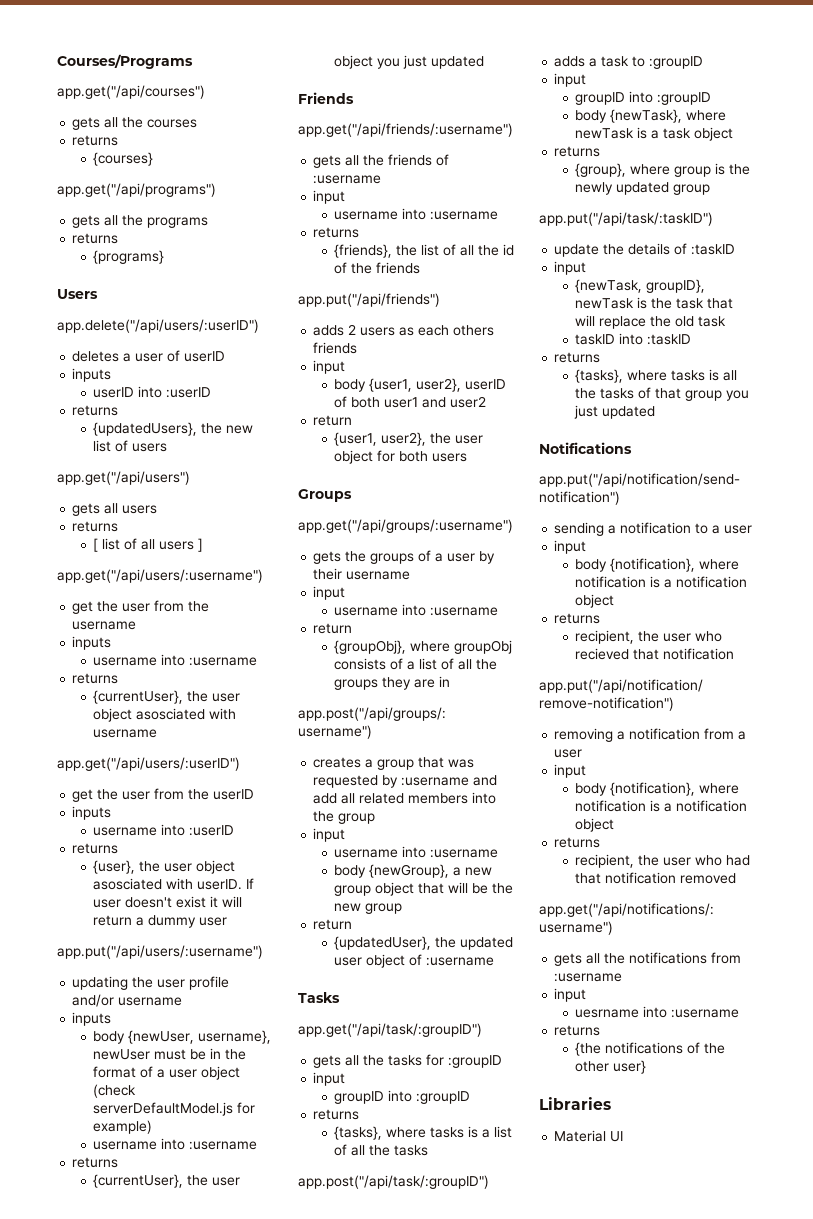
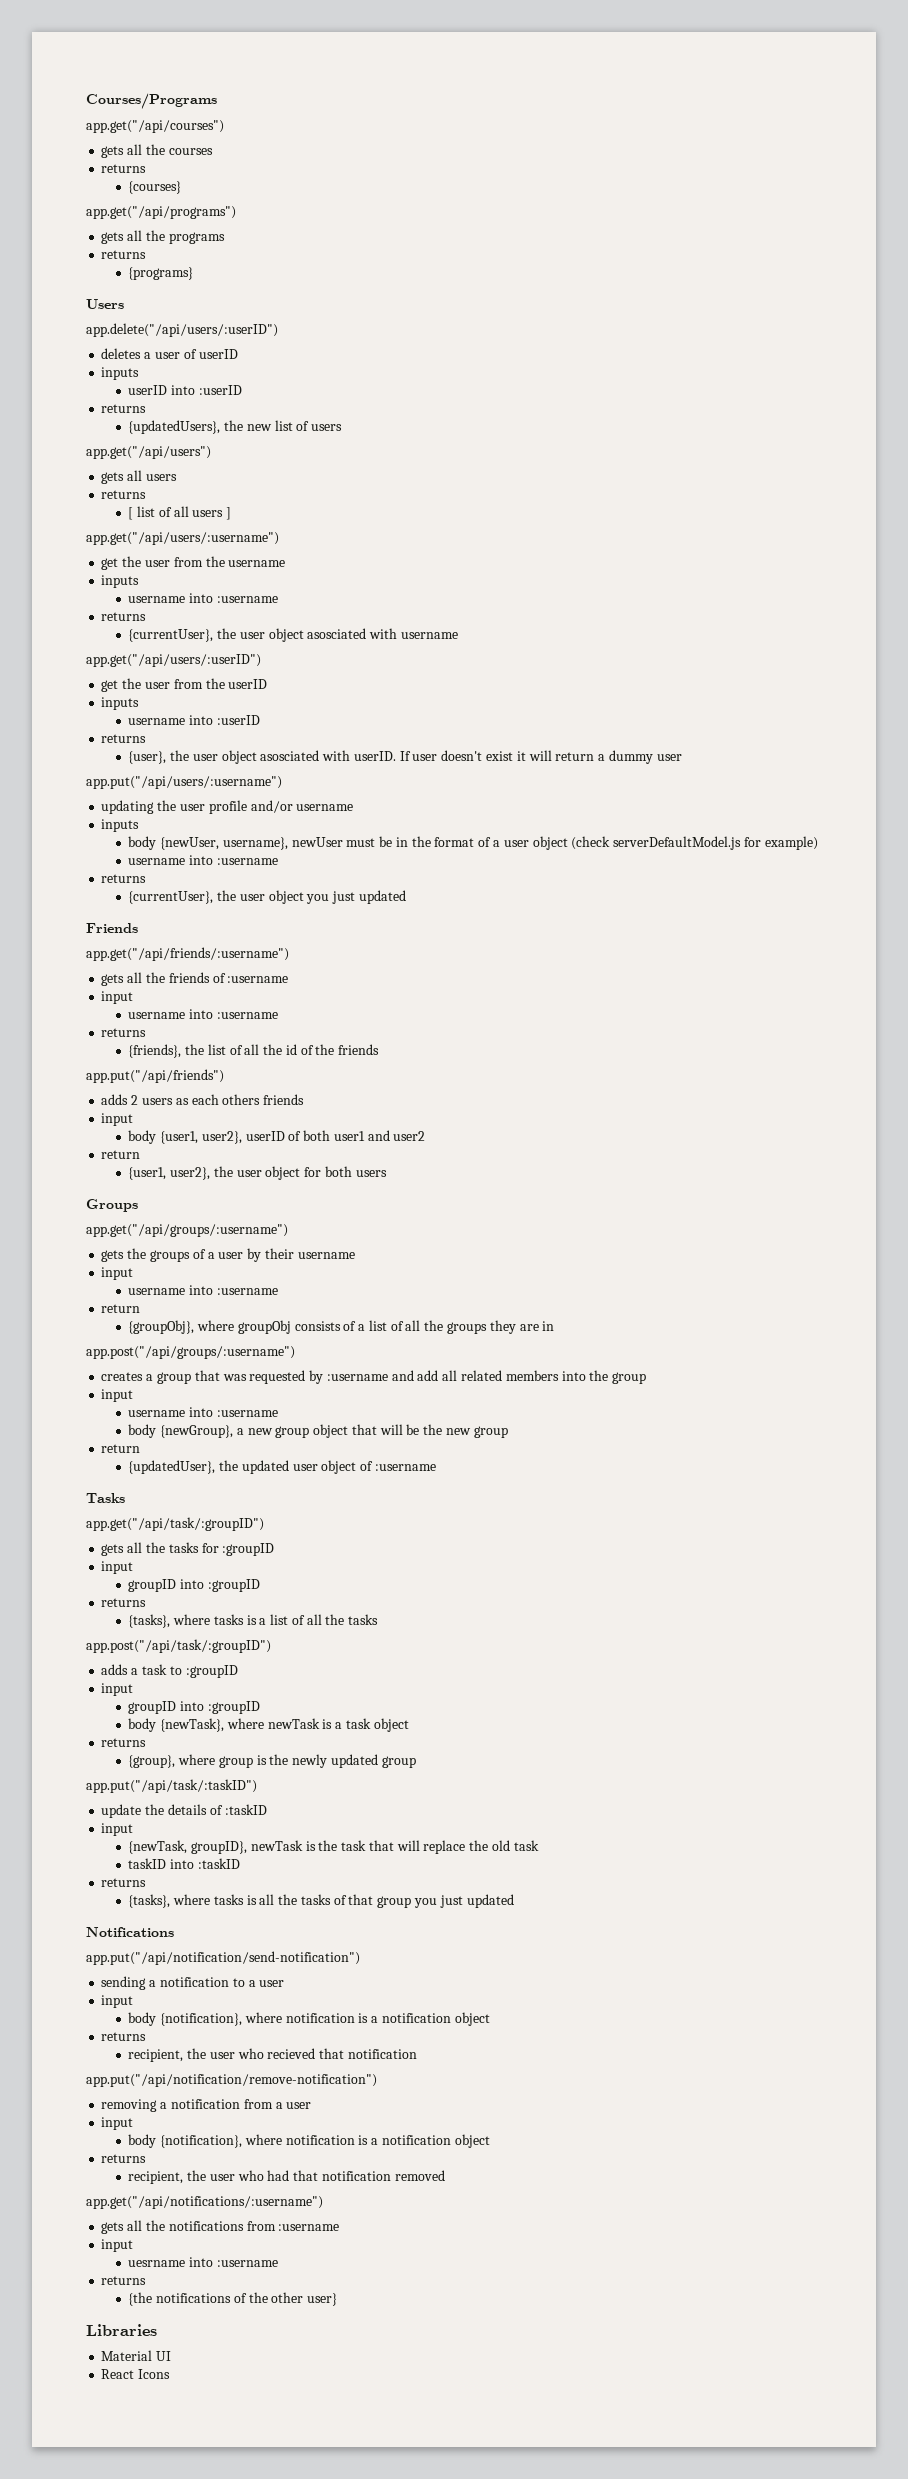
(624, 1136) none -> [101,2369,171,2379] // React Icons

